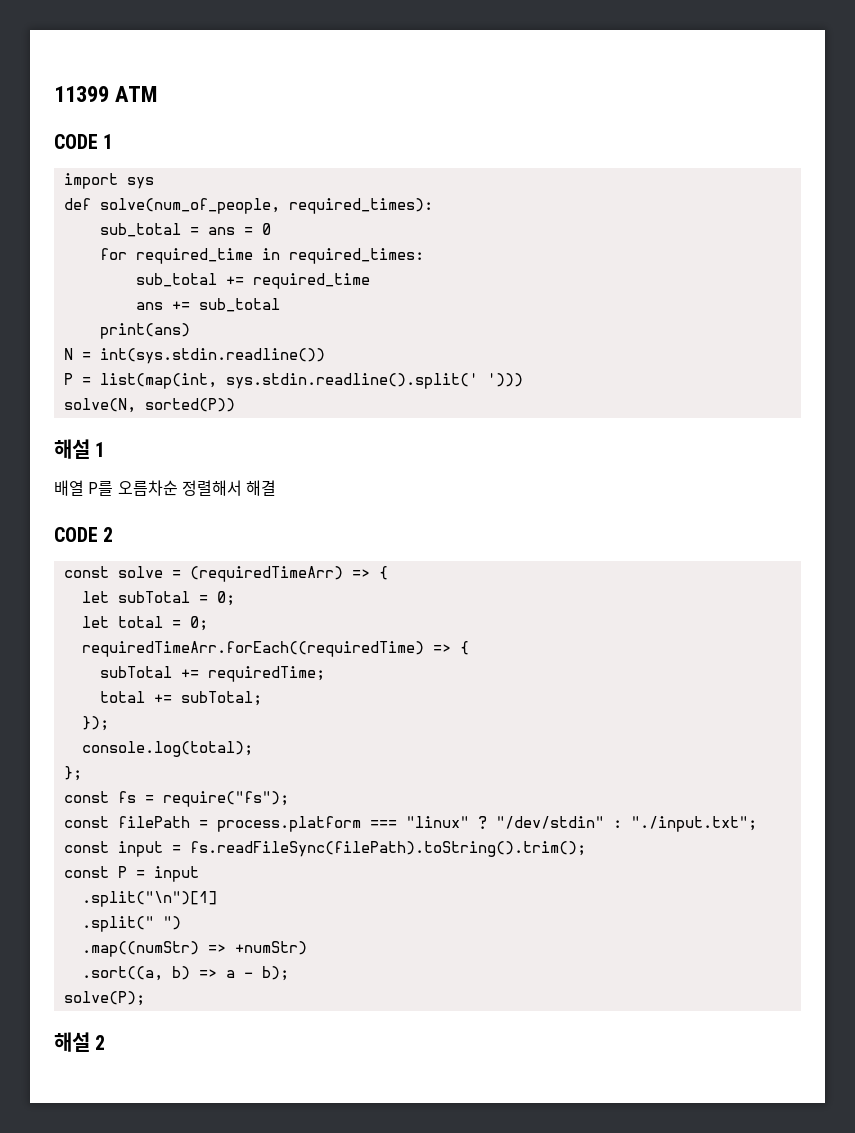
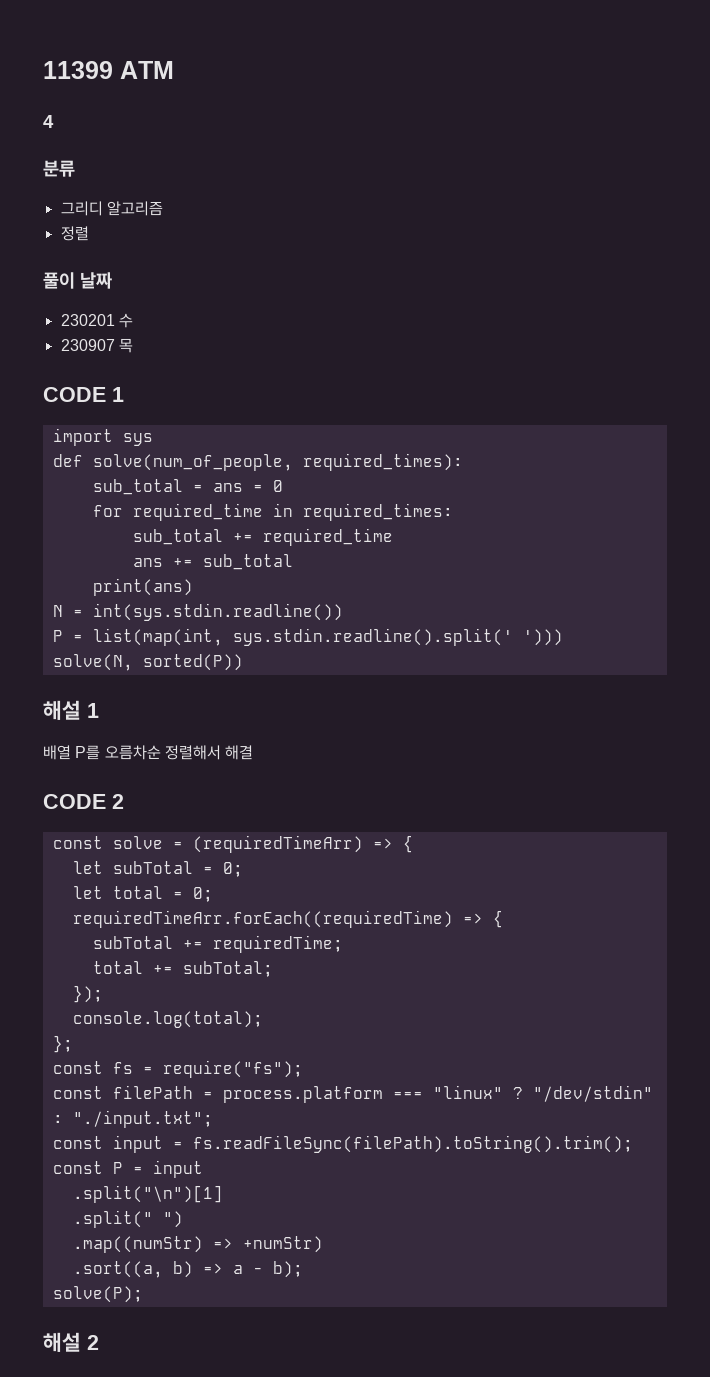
(158, 94) none -> [43,115,54,128] [43,160,75,177] [60,201,163,216] [60,226,89,241] [43,272,112,289] [60,313,133,328] [60,338,133,353] // 4 // 분류 // 그리디 알고리즘 // 정렬 // 풀이 날짜 // 230201 수 // 230907 목

